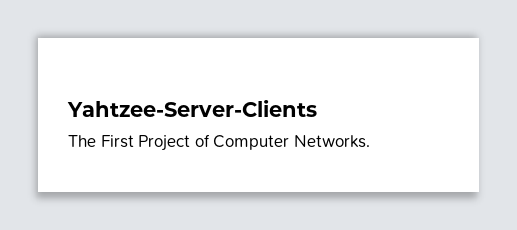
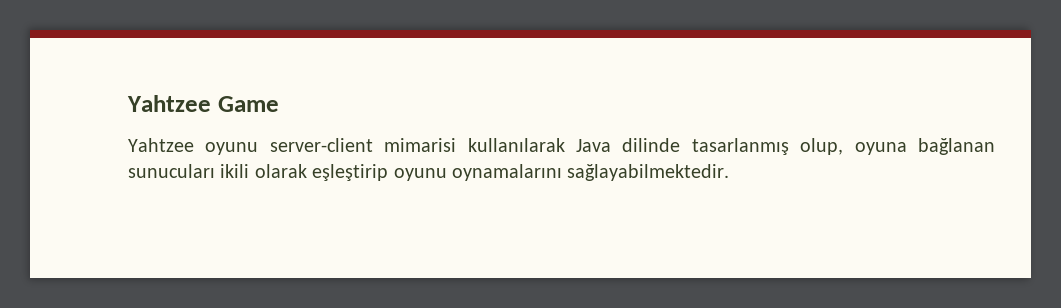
[67,100,317,117] [68,134,370,151] Yahtzee-Server-Clients // The First Project of Computer Networks. -> [127,95,279,112] [128,138,995,155] [128,164,730,181] Yahtzee Game // Yahtzee oyunu server-client mimarisi kullanılarak Java dilinde tasarlanmış olup, oyuna bağlanan sunucuları ikili olarak eşleştirip oyunu oynamalarını sağlayabilmektedir.

